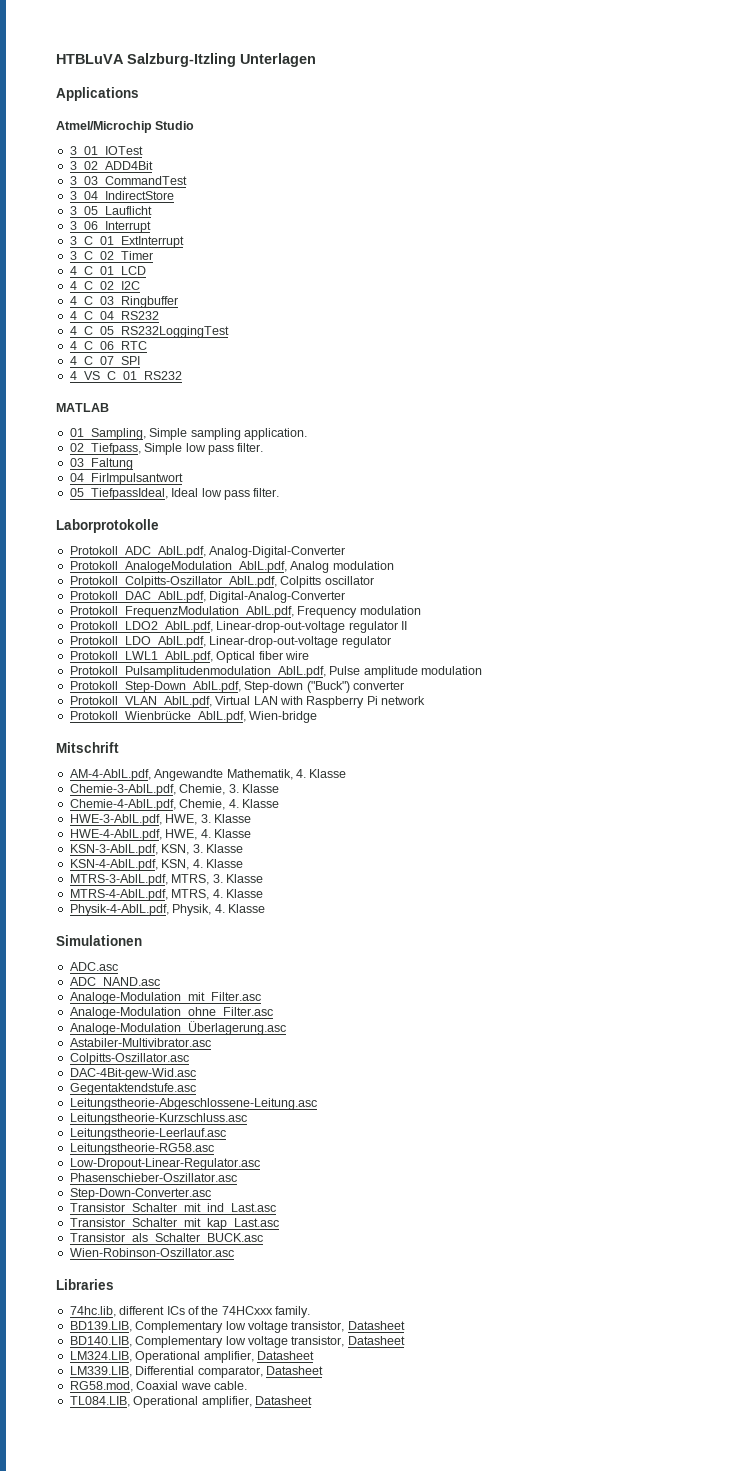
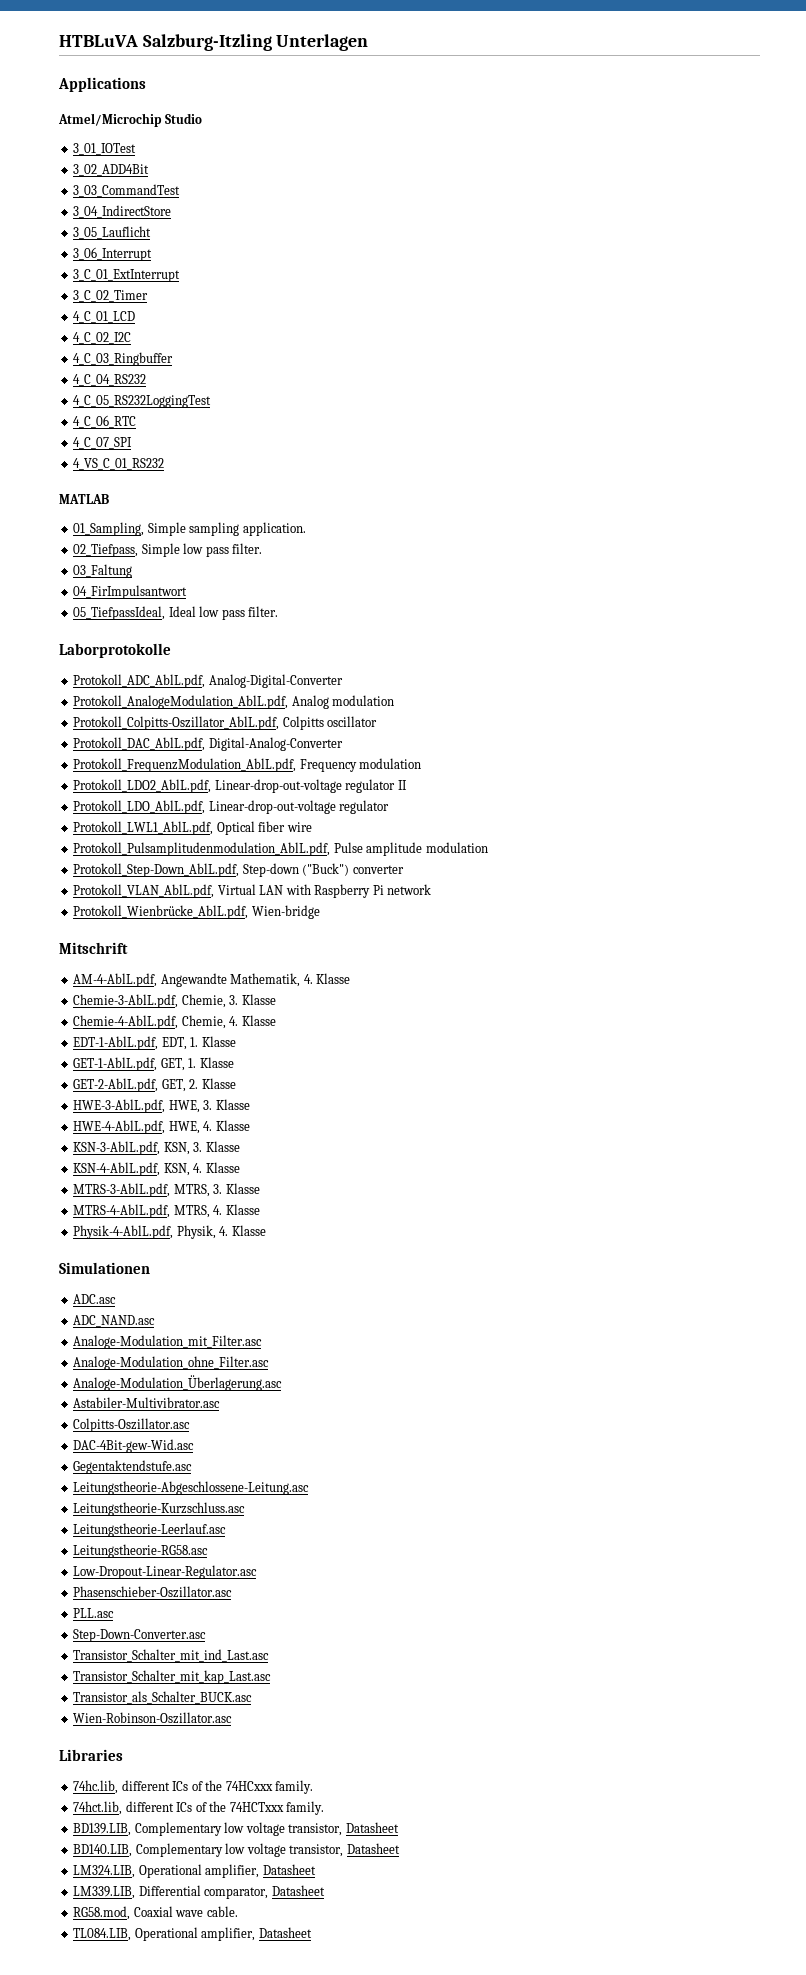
(279, 803) none -> [73,1036,236,1050] [73,1057,234,1071] [73,1078,236,1092] // EDT-1-AblL.pdf, EDT, 1. Klasse // GET-1-AblL.pdf, GET, 1. Klasse // GET-2-AblL.pdf, GET, 2. Klasse
(237, 1177) none -> [73,1608,115,1618] // PLL.asc
(310, 1312) none -> [73,1801,325,1815] // 74hct.lib, different ICs of the 74HCTxxx family.

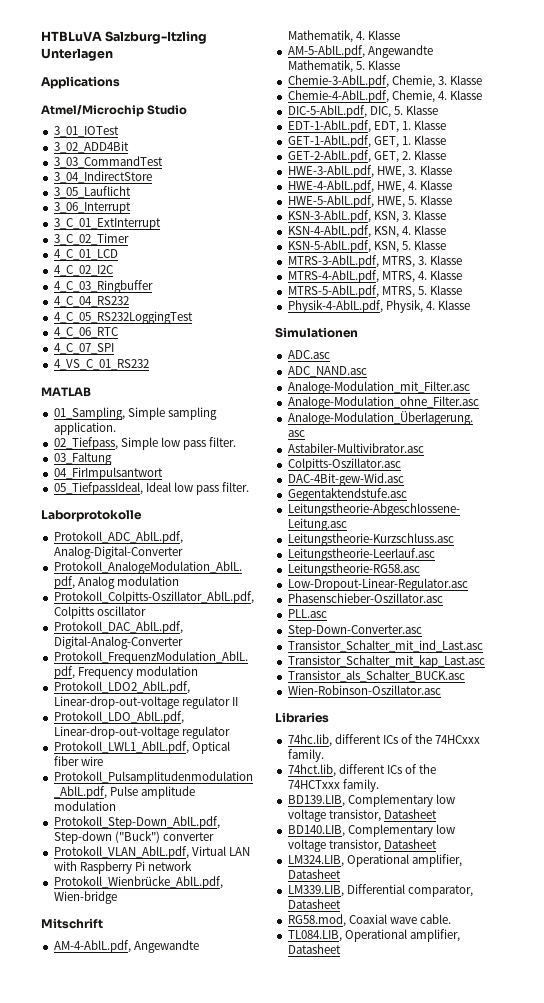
(351, 978) none -> [287,45,433,58] [287,60,400,73] // AM-5-AblL.pdf, Angewandte Mathematik, 5. Klasse
(276, 1020) none -> [287,105,438,118] // DIC-5-AblL.pdf, DIC, 5. Klasse
(250, 1125) none -> [287,195,452,208] // HWE-5-AblL.pdf, HWE, 5. Klasse
(240, 1167) none -> [287,240,446,253] // KSN-5-AblL.pdf, KSN, 5. Klasse
(260, 1209) none -> [287,285,462,298] // MTRS-5-AblL.pdf, MTRS, 5. Klasse

